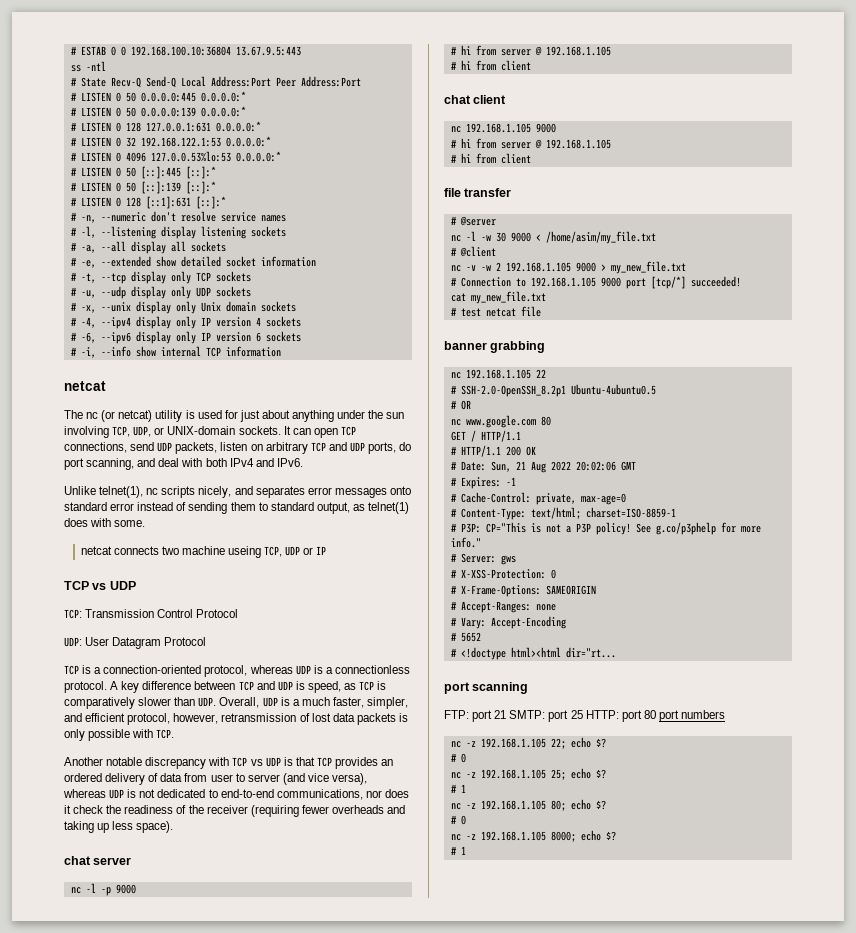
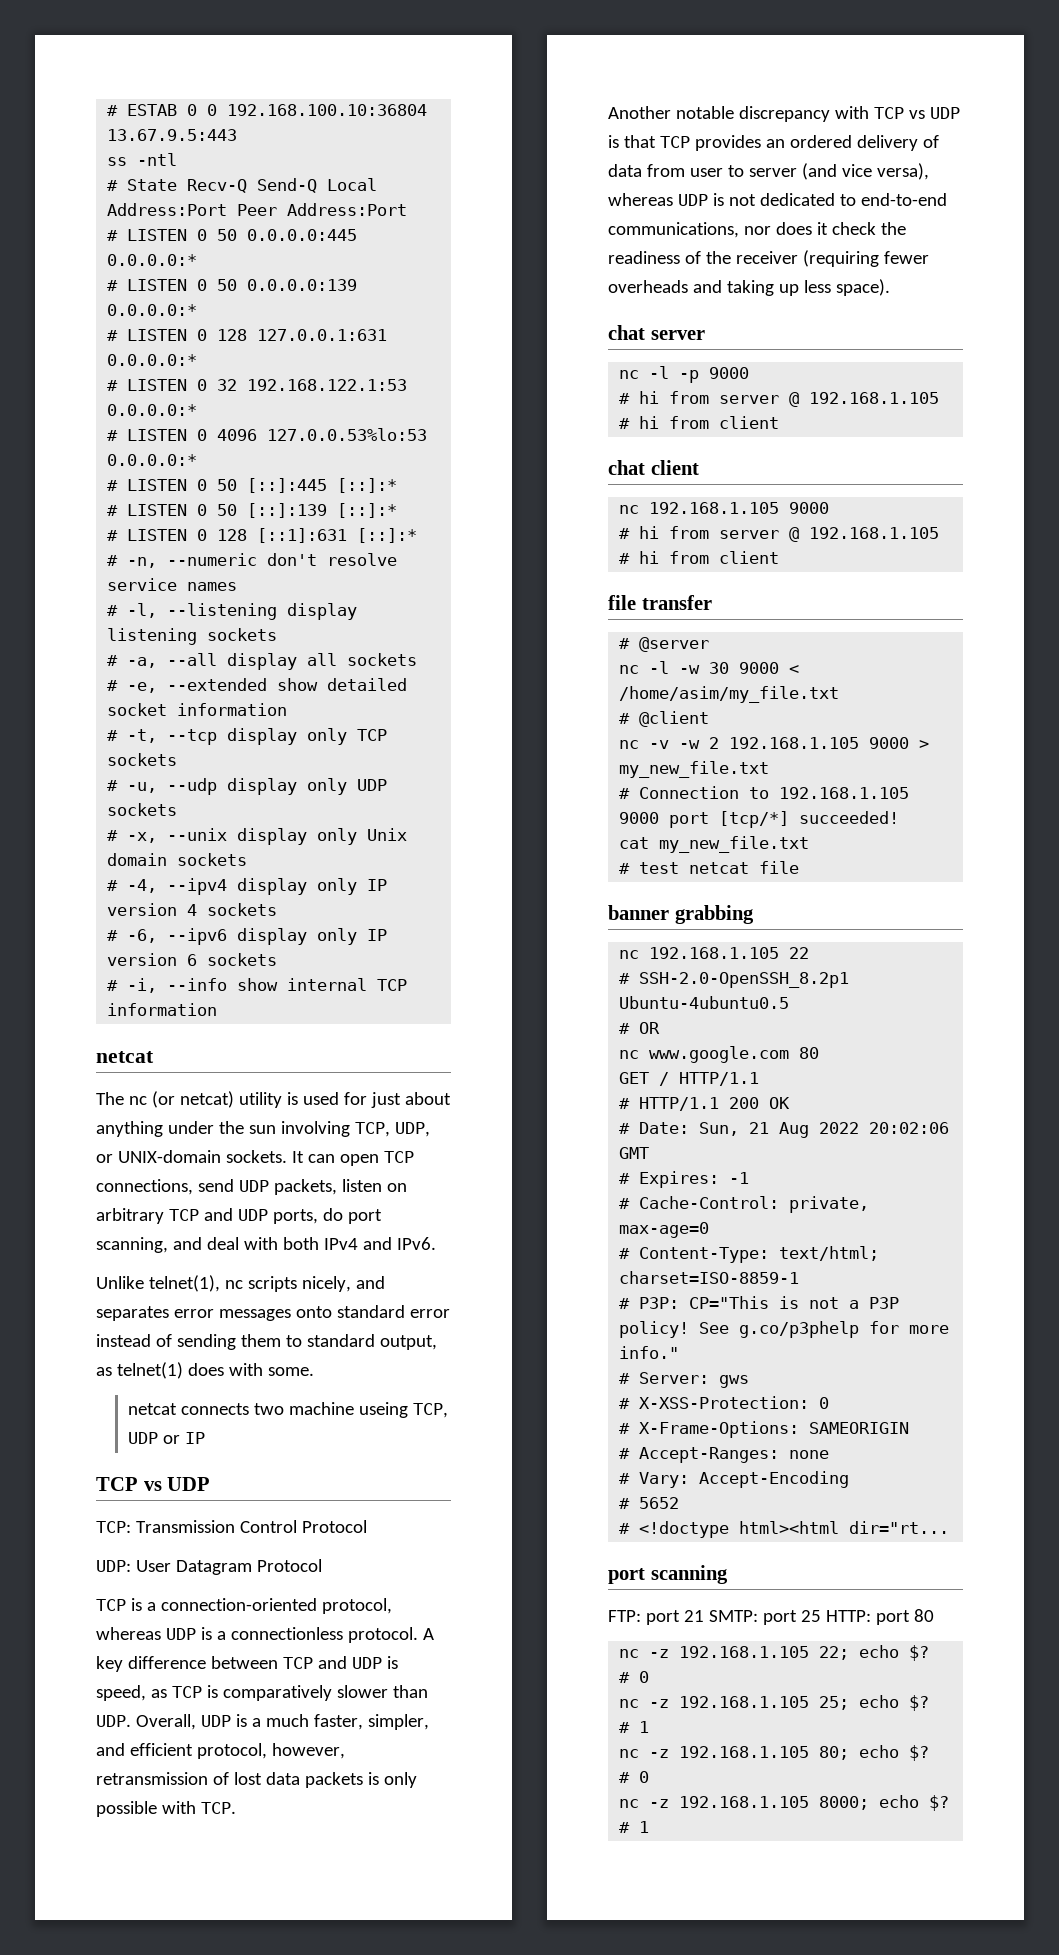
[658,710,726,722] port numbers -> (934, 1615) none

